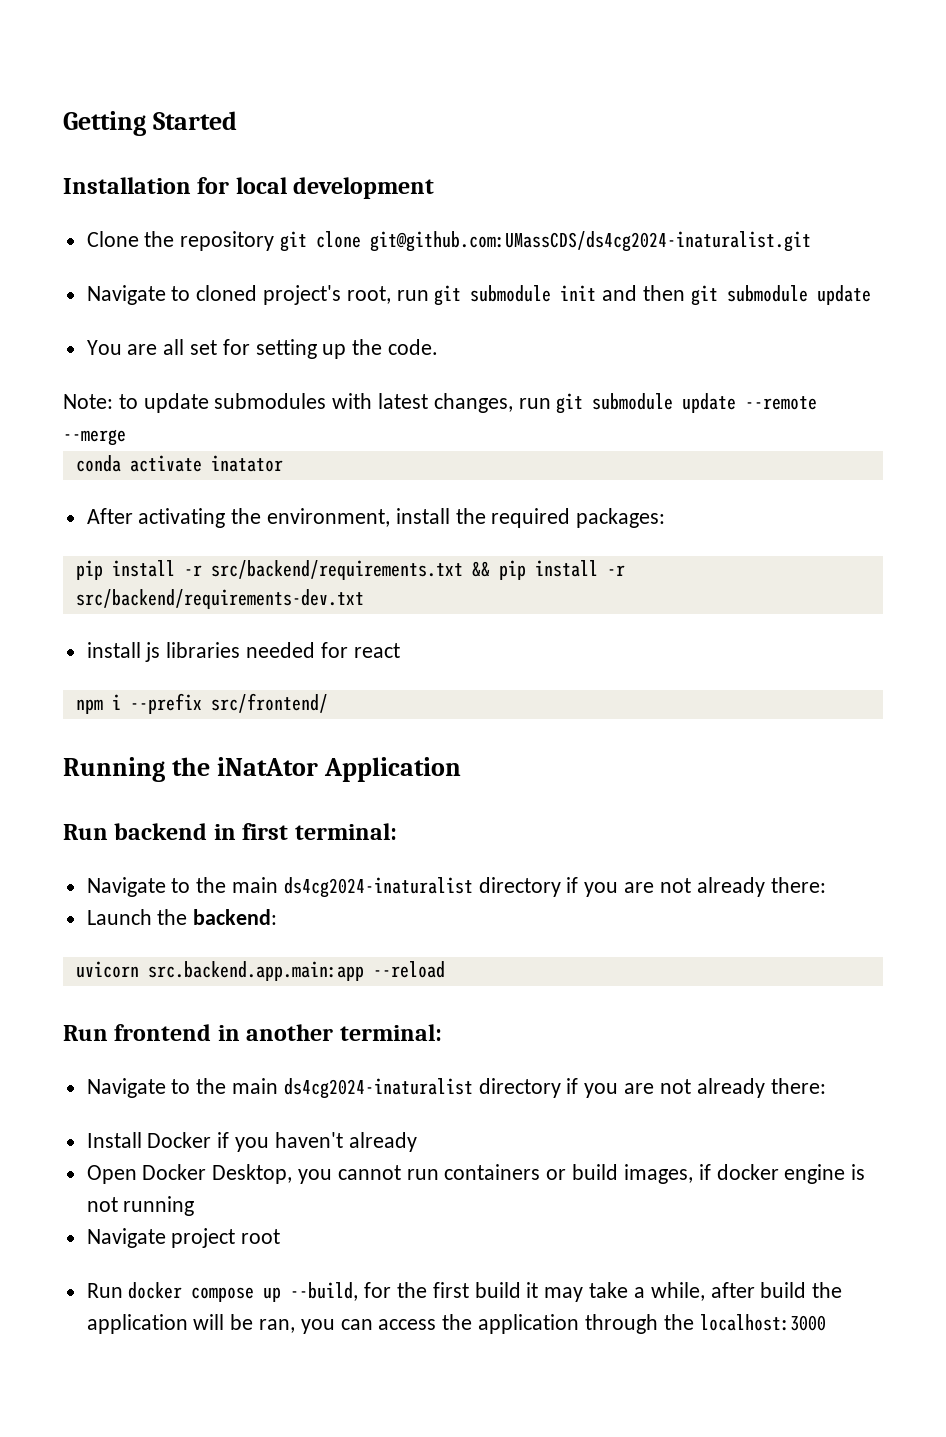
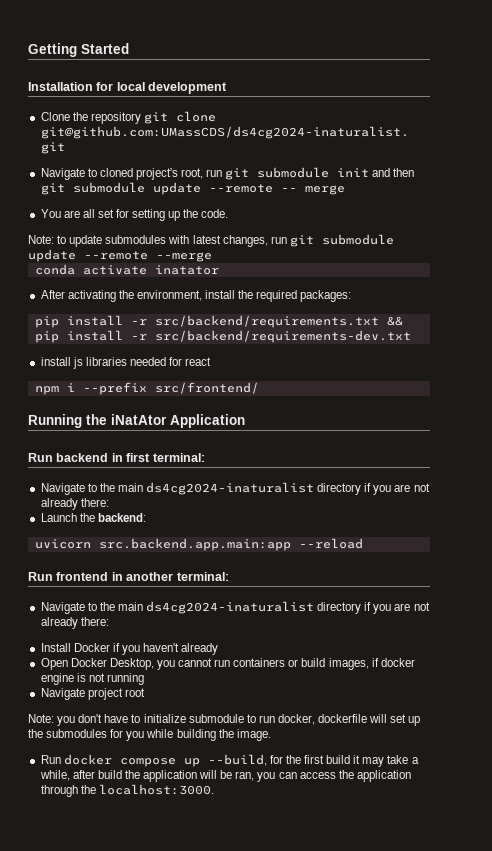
(871, 295) none -> [208,184,345,195] --remote -- merge
(281, 1236) none -> [28,714,421,726] [28,729,271,741] // Note: you don't have to initialize submodule to run docker, dockerfile will set up the submodules for you while building the image.
[699,1314,826,1331] localhost:3000 -> [98,784,214,795] localhost:3000.

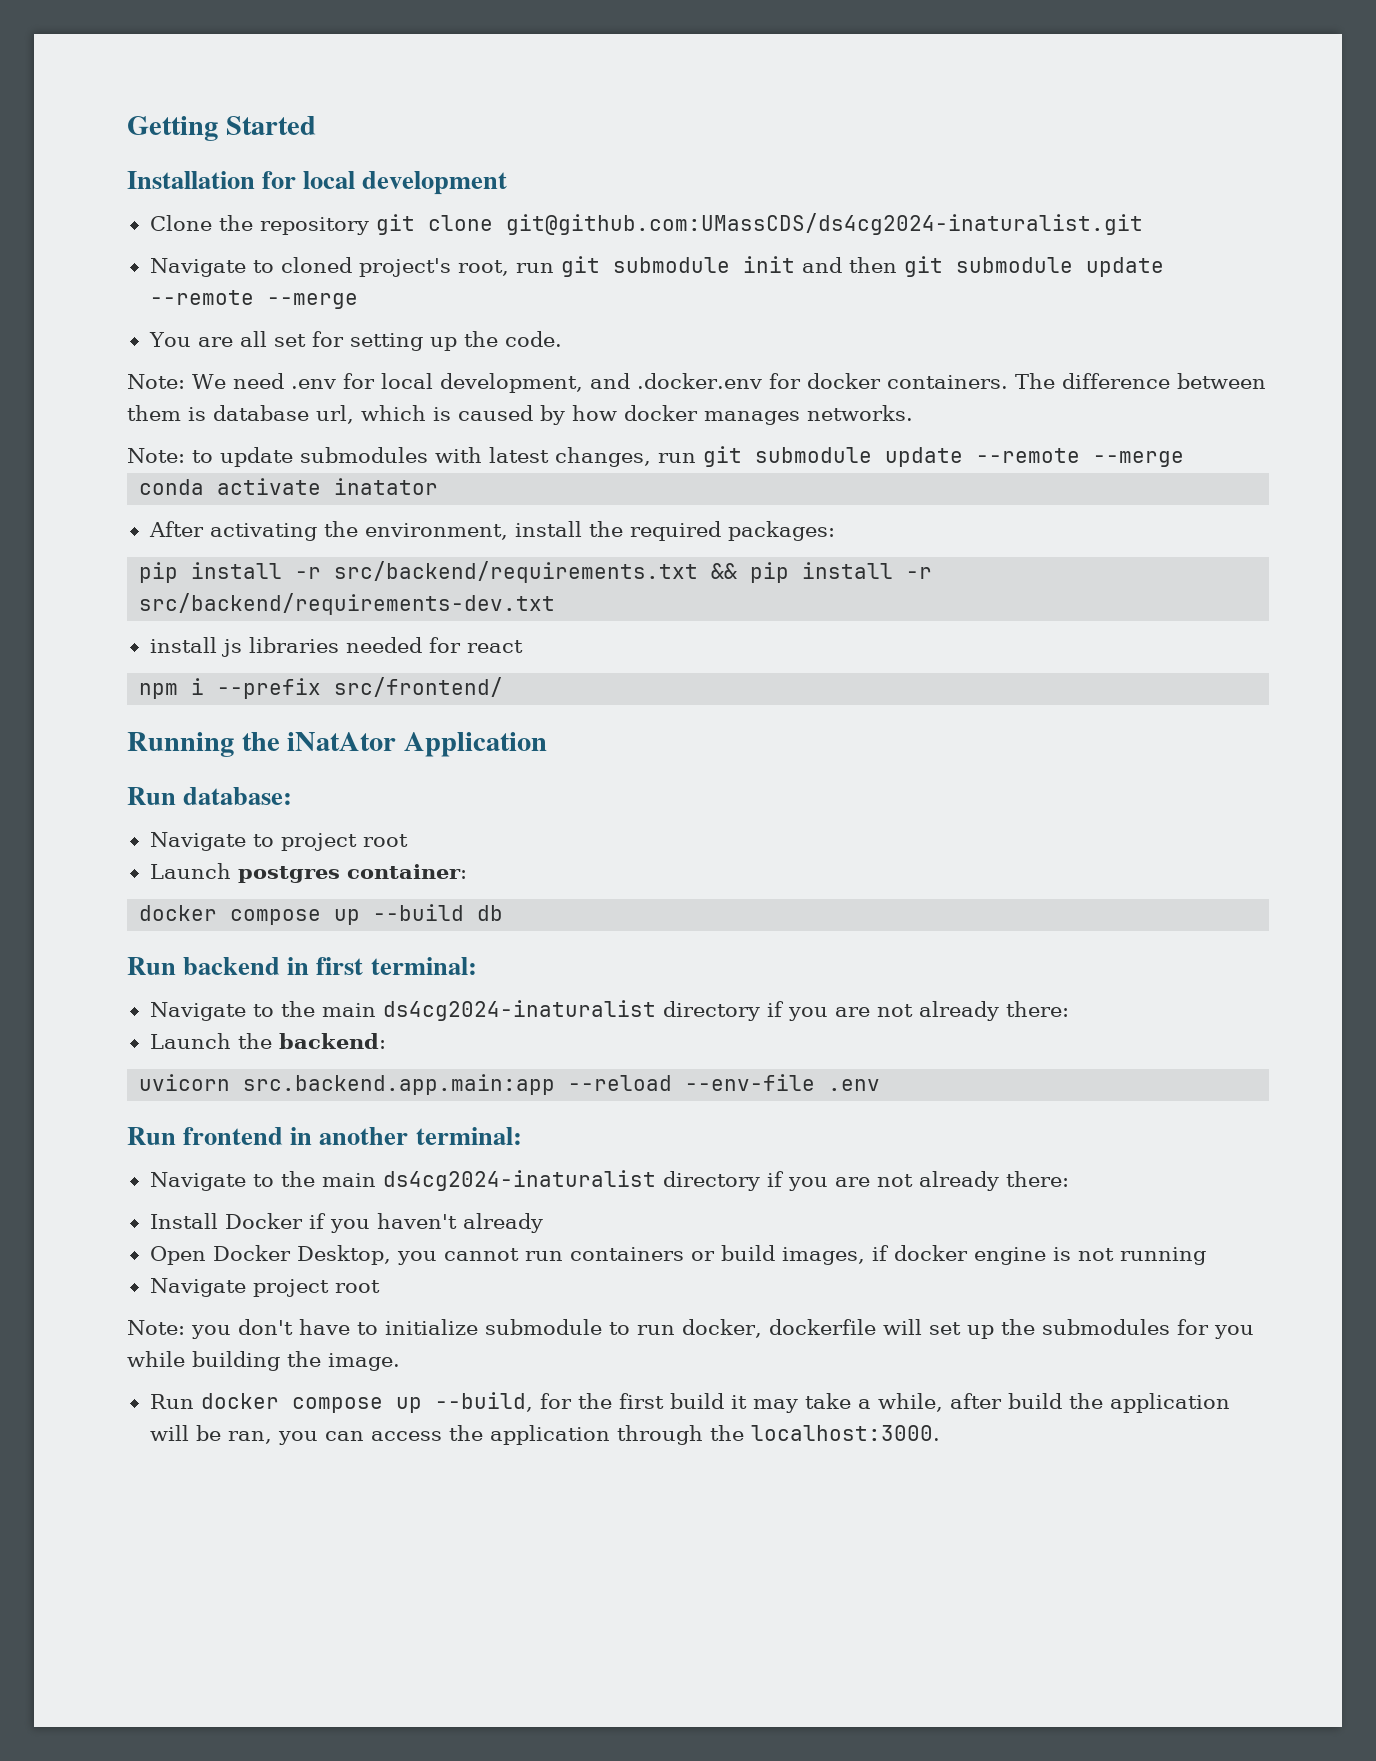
[280,185,345,195] -- merge -> [266,293,358,309] --merge
(229, 213) none -> [127,373,1266,393] [127,405,913,425] // Note: We need .env for local development, and .docker.env for docker containers. The difference between them is database url, which is caused by how docker manages networks.
(245, 421) none -> [127,787,293,805] [149,832,408,851] [149,863,467,883] [139,904,504,925] // Run database: // Navigate to project root // Launch postgres container: // docker compose up --build db
(363, 543) none -> [685,1074,881,1091] --env-file .env

